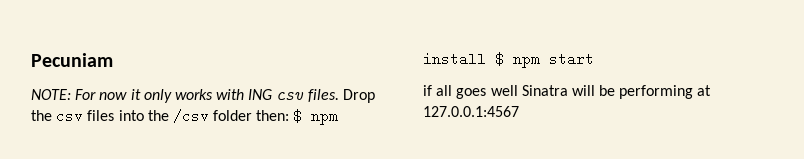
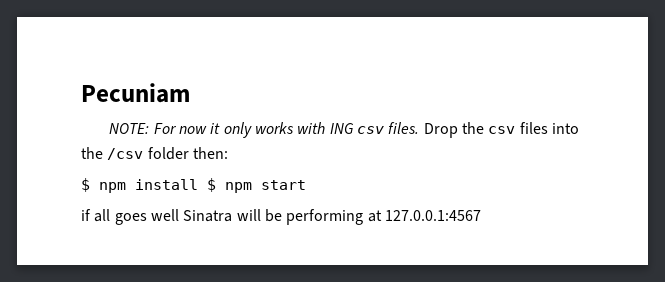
(290, 115) none -> (228, 153) //

